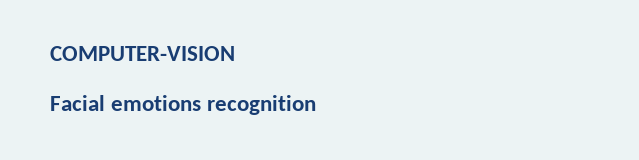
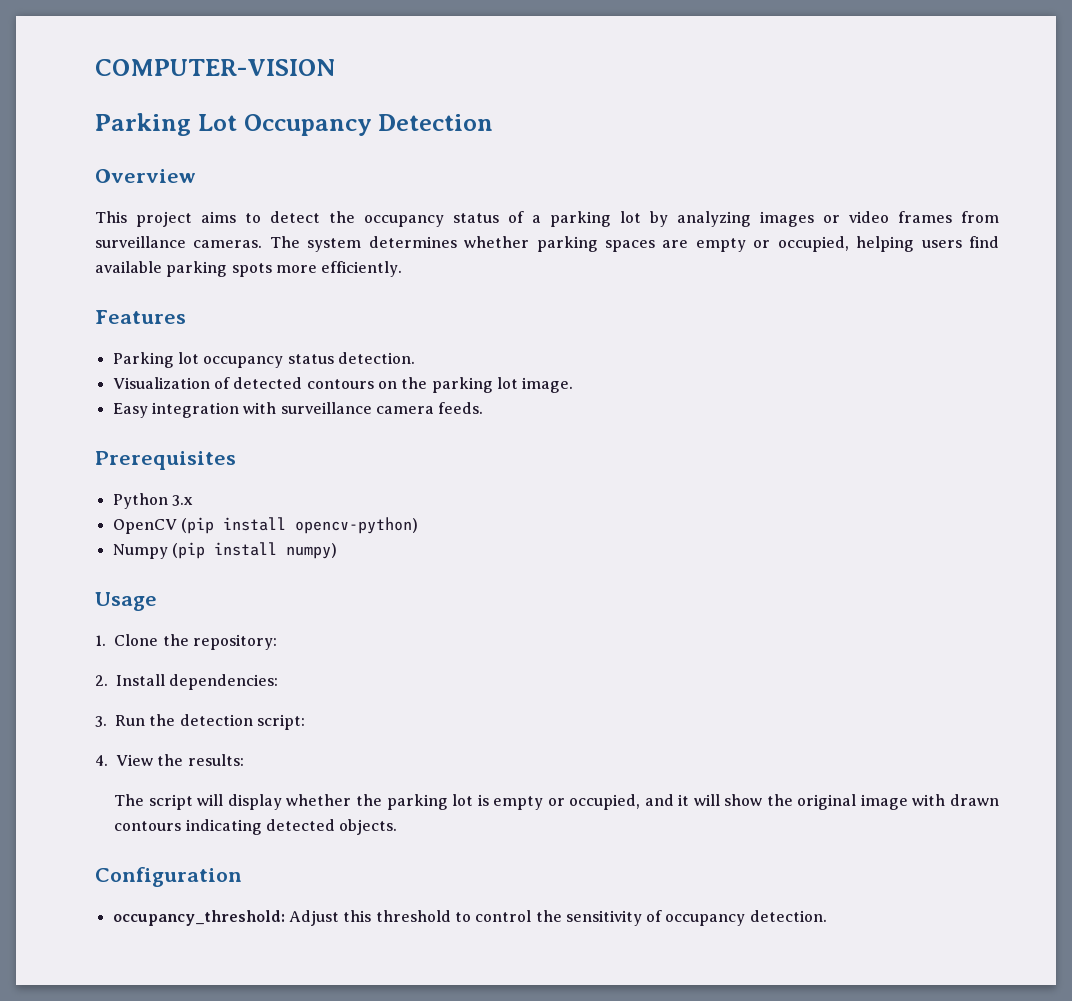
[50,95,317,115] Facial emotions recognition -> [95,113,494,136] [95,169,196,183] [95,211,999,227] [95,236,1000,252] [95,261,403,277] [95,310,186,324] [112,352,415,368] [112,377,574,393] [112,402,484,418] [95,451,236,470] [112,493,193,509] [112,517,418,534] [112,542,337,559] [95,592,157,611] [95,634,278,650] [95,674,279,690] [95,714,305,730] [95,754,244,766] [114,794,1000,810] [114,819,398,835] [95,867,242,887] [112,910,827,926] Parking Lot Occupancy Detection // Overview // This project aims to detect the occupancy status of a parking lot by analyzing images or video frames from surveillance cameras. The system determines whether parking spaces are empty or occupied, helping users find available parking spots more efficiently. // Features // Parking lot occupancy status detection. // Visualization of detected contours on the parking lot image. // Easy integration with surveillance camera feeds. // Prerequisites // Python 3.x // OpenCV (pip install opencv-python) // Numpy (pip install numpy) // Usage // 1. Clone the repository: // 2. Install dependencies: // 3. Run the detection script: // 4. View the results: // The script will display whether the parking lot is empty or occupied, and it will show the original image with drawn contours indicating detected objects. // Configuration // occupancy_threshold: Adjust this threshold to control the sensitivity of occupancy detection.

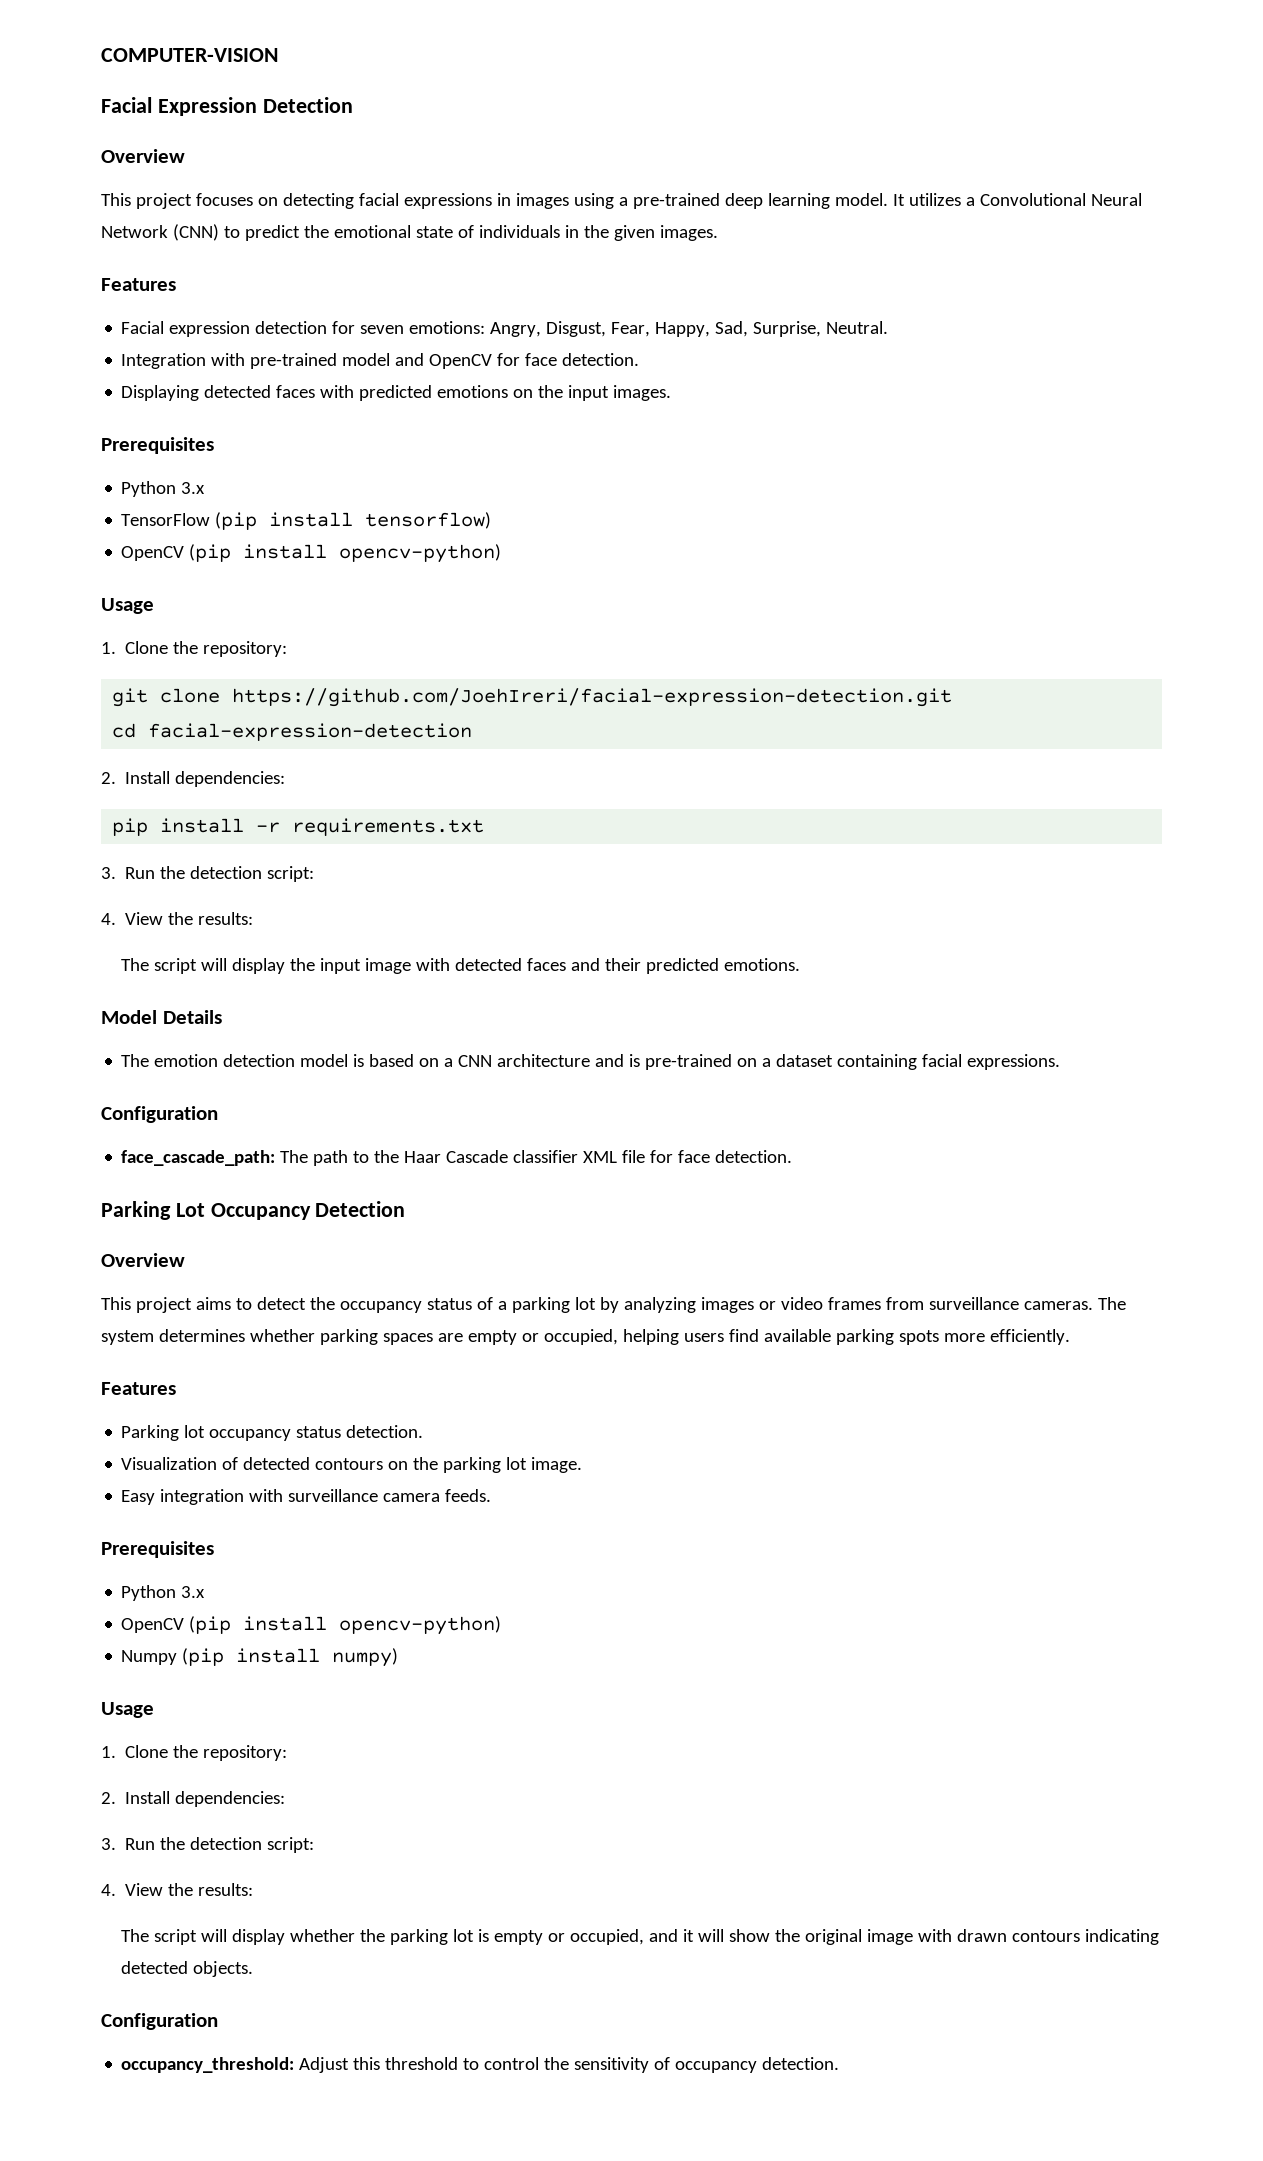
(335, 67) none -> [101,97,353,116] [101,149,185,163] [101,193,1142,209] [101,224,718,241] [101,278,176,291] [121,321,889,337] [121,353,640,369] [121,385,672,401] [101,437,214,454] [121,481,206,497] [121,512,492,530] [121,544,502,563] [101,598,154,614] [101,641,288,657] [112,688,953,707] [112,723,473,741] [101,771,286,787] [112,818,485,836] [101,866,315,882] [101,912,254,925] [121,958,801,974] [101,1010,222,1024] [121,1054,1061,1070] [101,1106,218,1123] [121,1150,793,1166] // Facial Expression Detection // Overview // This project focuses on detecting facial expressions in images using a pre-trained deep learning model. It utilizes a Convolutional Neural Network (CNN) to predict the emotional state of individuals in the given images. // Features // Facial expression detection for seven emotions: Angry, Disgust, Fear, Happy, Sad, Surprise, Neutral. // Integration with pre-trained model and OpenCV for face detection. // Displaying detected faces with predicted emotions on the input images. // Prerequisites // Python 3.x // TensorFlow (pip install tensorflow) // OpenCV (pip install opencv-python) // Usage // 1. Clone the repository: // git clone https://github.com/JoehIreri/facial-expression-detection.git // cd facial-expression-detection // 2. Install dependencies: // pip install -r requirements.txt // 3. Run the detection script: // 4. View the results: // The script will display the input image with detected faces and their predicted emotions. // Model Details // The emotion detection model is based on a CNN architecture and is pre-trained on a dataset containing facial expressions. // Configuration // face_cascade_path: The path to the Haar Cascade classifier XML file for face detection.

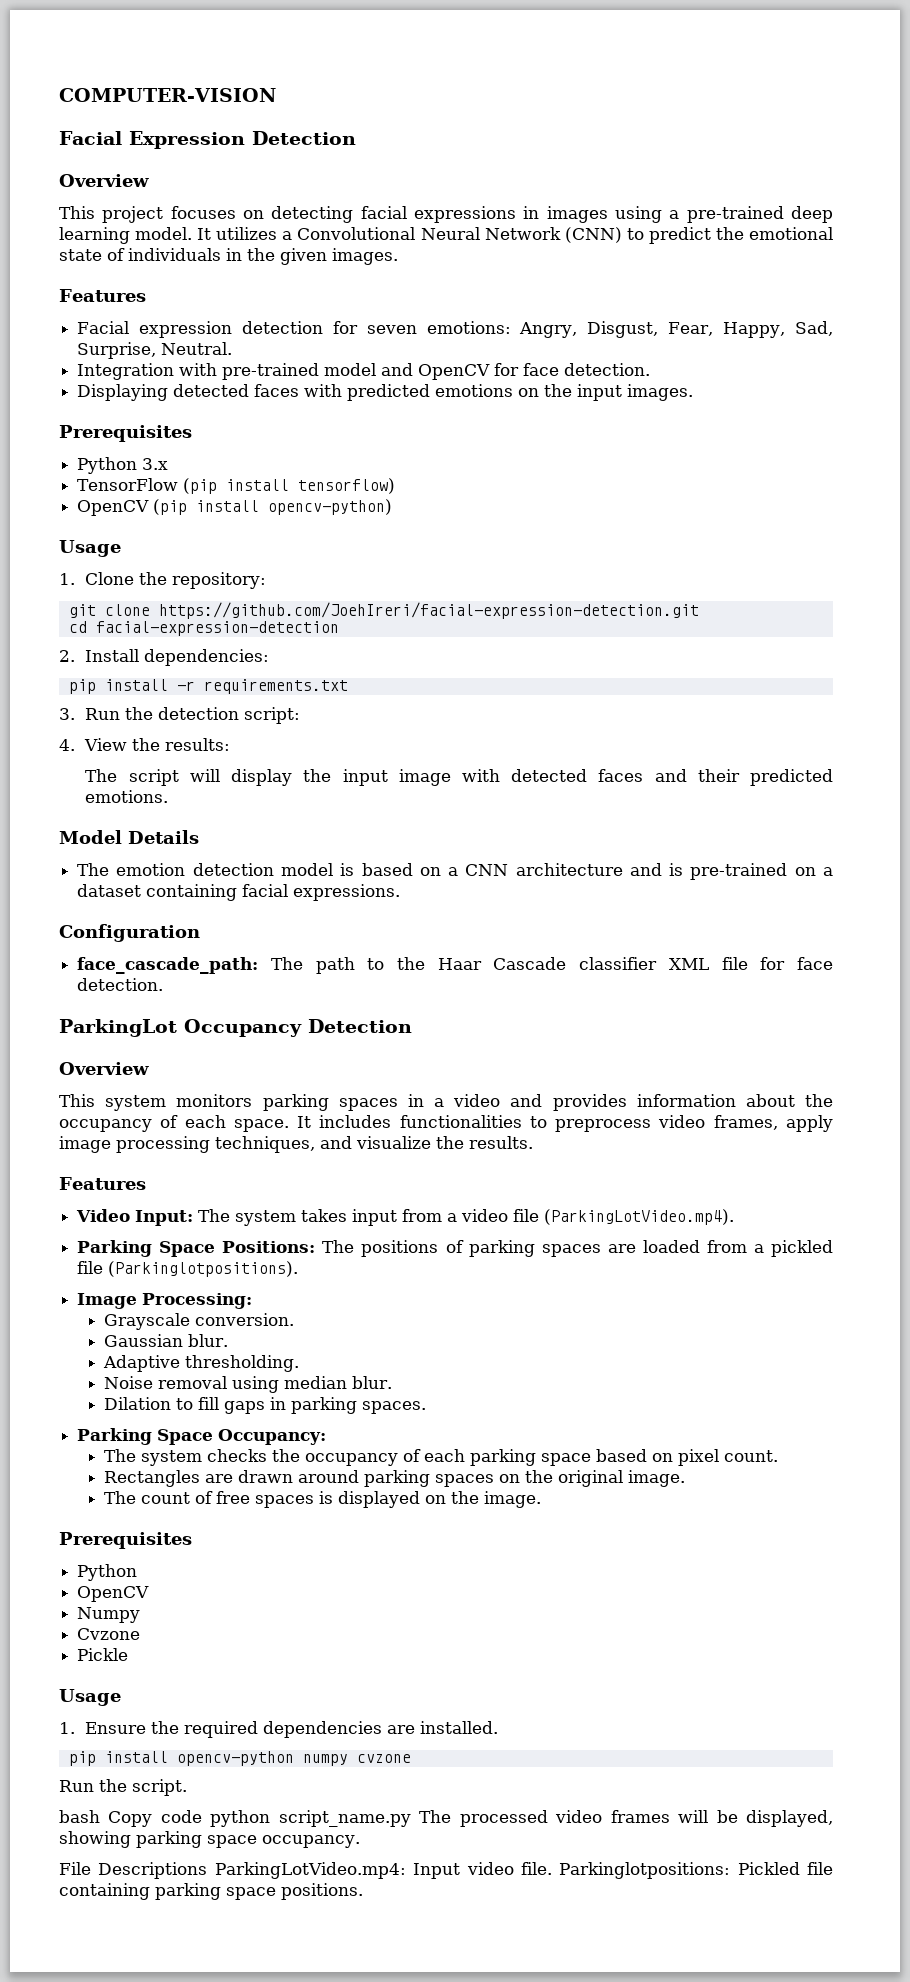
[101,1201,205,1220] Parking Lot -> [59,1019,177,1037] ParkingLot
[135,1297,1126,1313] [101,1329,1070,1345] [101,1382,176,1395] [121,1425,424,1441] [121,1457,583,1473] [121,1489,492,1505] [101,1541,214,1558] [121,1585,206,1601] [121,1616,502,1635] [121,1648,399,1667] [101,1702,154,1718] [101,1745,288,1761] [101,1791,286,1807] [101,1837,315,1853] [101,1883,254,1896] [121,1929,1160,1945] [121,1961,254,1977] [101,2013,218,2030] [121,2057,840,2073] project aims to detect the occupancy status of a parking lot by analyzing images or video frames from surveillance cameras. The system determines whether parking spaces are empty or occupied, helping users find available parking spots more efficiently. // Features // Parking lot occupancy status detection. // Visualization of detected contours on the parking lot image. // Easy integration with surveillance camera feeds. // Prerequisites // Python 3.x // OpenCV (pip install opencv-python) // Numpy (pip install numpy) // Usage // 1. Clone the repository: // 2. Install dependencies: // 3. Run the detection script: // 4. View the results: // The script will display whether the parking lot is empty or occupied, and it will show the original image with drawn contours indicating detected objects. // Configuration // occupancy_threshold: Adjust this threshold to control the sensitivity of occupancy detection. -> [105,1094,833,1111] [59,1115,833,1132] [59,1136,533,1153] [59,1177,146,1190] [76,1209,735,1226] [77,1240,833,1257] [77,1261,299,1277] [77,1293,253,1309] [103,1313,294,1330] [103,1334,228,1347] [102,1355,299,1372] [103,1376,392,1393] [103,1397,426,1414] [77,1428,327,1445] [103,1449,778,1466] [103,1470,685,1487] [103,1491,541,1508] [59,1532,192,1549] [77,1564,138,1581] [77,1586,150,1602] [77,1607,141,1623] [77,1628,141,1640] [77,1648,129,1661] [59,1689,121,1706] [59,1721,499,1738] [68,1751,411,1766] [59,1779,187,1796] [59,1810,834,1827] [59,1831,360,1848] [59,1862,833,1879] [59,1883,363,1900] system monitors parking spaces in a video and provides information about the occupancy of each space. It includes functionalities to preprocess video frames, apply image processing techniques, and visualize the results. // Features // Video Input: The system takes input from a video file (ParkingLotVideo.mp4). // Parking Space Positions: The positions of parking spaces are loaded from a pickled file (Parkinglotpositions). // Image Processing: // Grayscale conversion. // Gaussian blur. // Adaptive thresholding. // Noise removal using median blur. // Dilation to fill gaps in parking spaces. // Parking Space Occupancy: // The system checks the occupancy of each parking space based on pixel count. // Rectangles are drawn around parking spaces on the original image. // The count of free spaces is displayed on the image. // Prerequisites // Python // OpenCV // Numpy // Cvzone // Pickle // Usage // 1. Ensure the required dependencies are installed. // pip install opencv-python numpy cvzone // Run the script. // bash Copy code python script_name.py The processed video frames will be displayed, showing parking space occupancy. // File Descriptions ParkingLotVideo.mp4: Input video file. Parkinglotpositions: Pickled file containing parking space positions.

